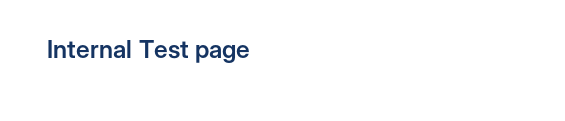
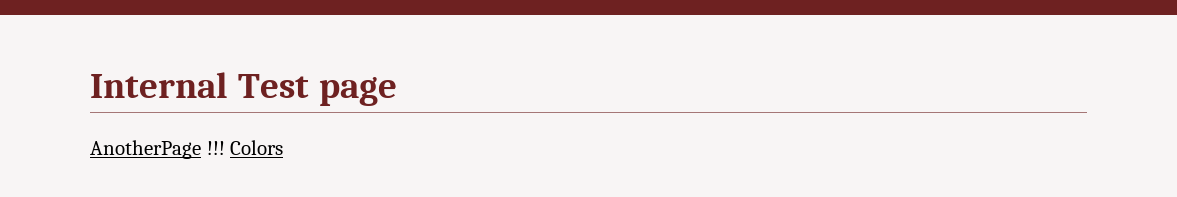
(251, 54) none -> [90,140,284,159] // AnotherPage !!! Colors

